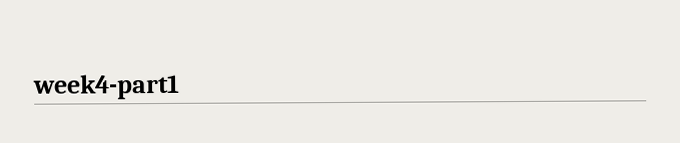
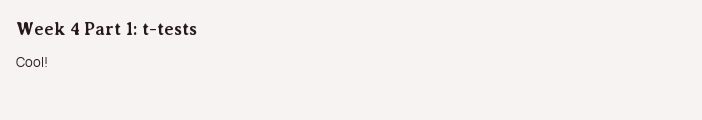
[33,73,180,100] week4-part1 -> [16,22,197,35] [16,57,48,67] Week 4 Part 1: t-tests // Cool!

